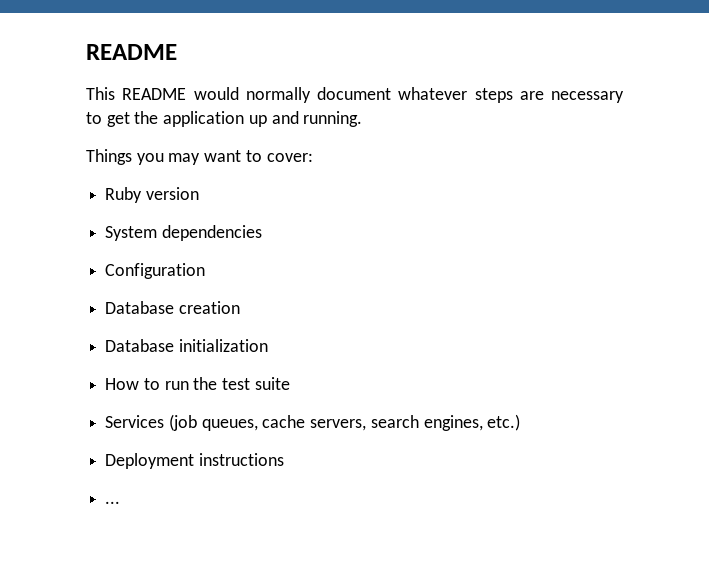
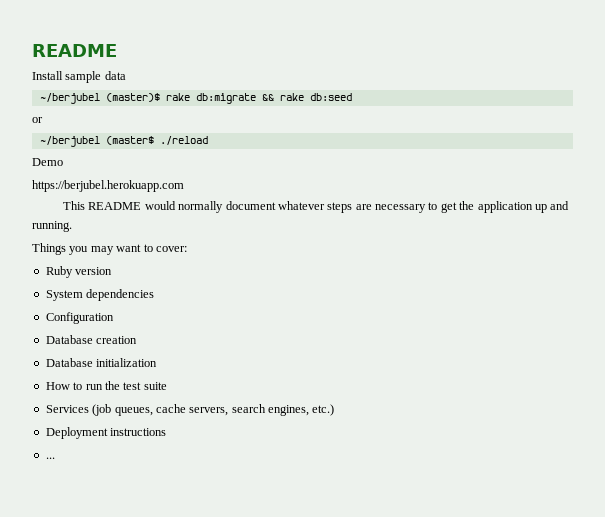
[86,44,177,60] README -> [32,44,117,57] [32,71,126,83] [39,93,352,104] [32,117,43,123] [39,136,208,147] [32,158,63,166] [32,180,184,192] README // Install sample data // ~/berjubel (master)$ rake db:migrate && rake db:seed // or // ~/berjubel (master$ ./reload // Demo // https://berjubel.herokuapp.com

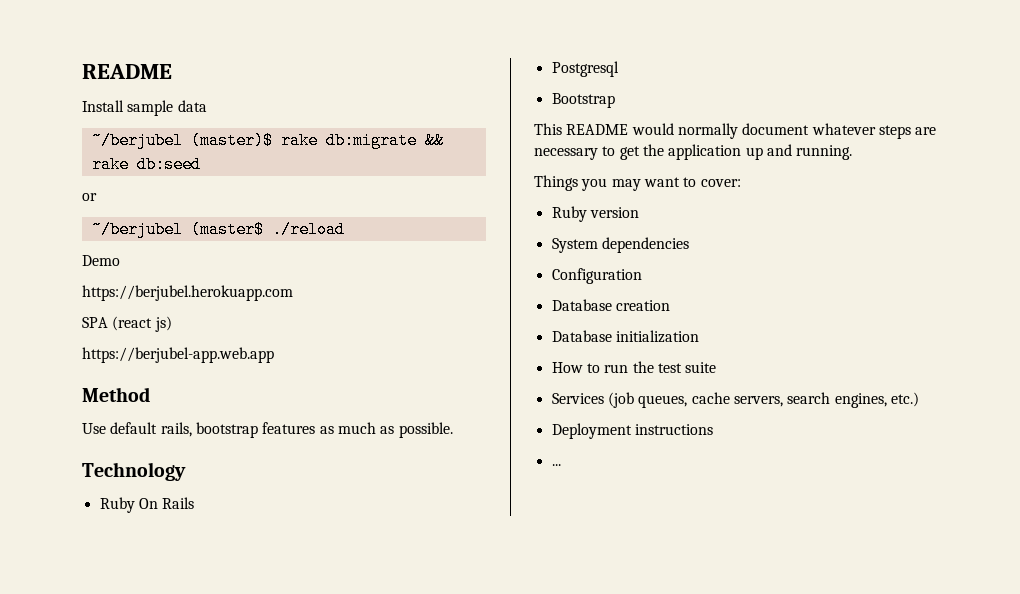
(184, 186) none -> [82,316,172,332] [82,347,274,363] [82,387,150,402] [82,422,453,438] [82,462,186,481] [99,497,195,513] [551,61,619,77] [551,93,615,108] // SPA (react js) // https://berjubel-app.web.app // Method // Use default rails, bootstrap features as much as possible. // Technology // Ruby On Rails // Postgresql // Bootstrap

